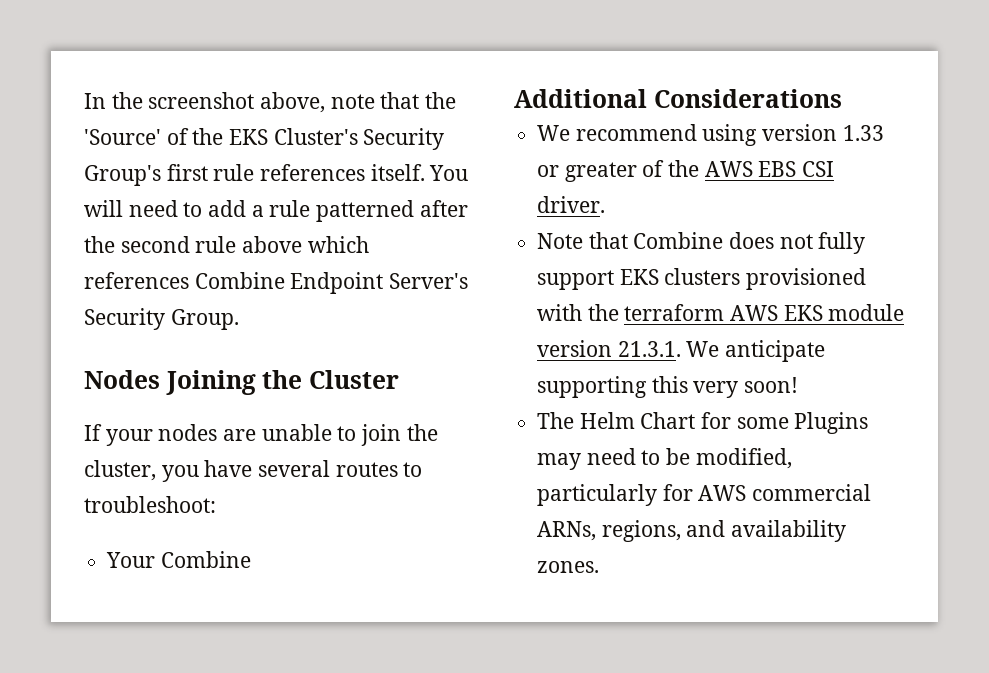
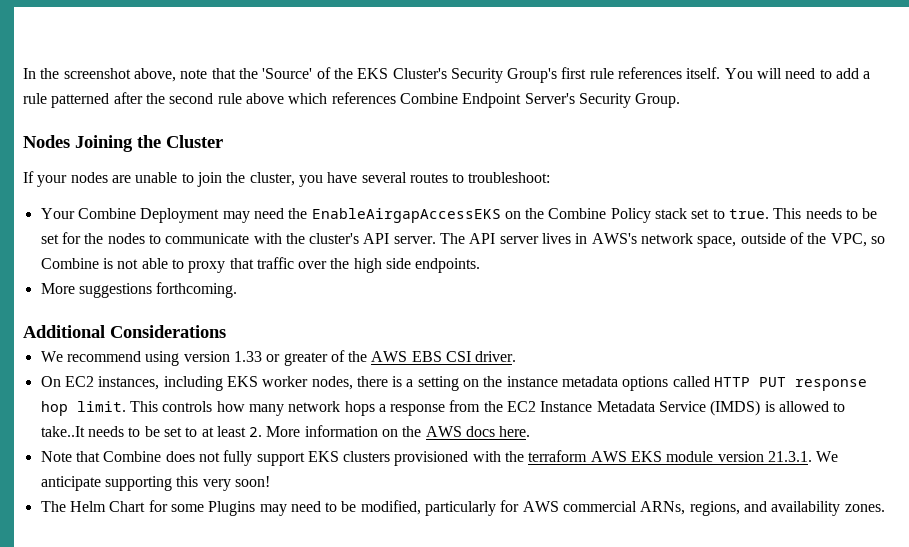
(251, 559) none -> [140,208,878,223] [40,232,885,248] [40,257,481,273] [40,282,238,298] Deployment may need the EnableAirgapAccessEKS on the Combine Policy stack set to true. This needs to be set for the nodes to communicate with the cluster's API server. The API server lives in AWS's network space, outside of the VPC, so Combine is not able to proxy that traffic over the high side endpoints. // More suggestions forthcoming.
(606, 204) none -> [40,376,868,391] [40,400,846,416] [40,425,531,437] // On EC2 instances, including EKS worker nodes, there is a setting on the instance metadata options called HTTP PUT response hop limit. This controls how many network hops a response from the EC2 Instance Metadata Service (IMDS) is allowed to take..It needs to be set to at least 2. More information on the AWS docs here.

